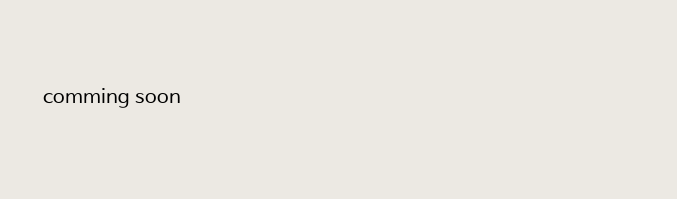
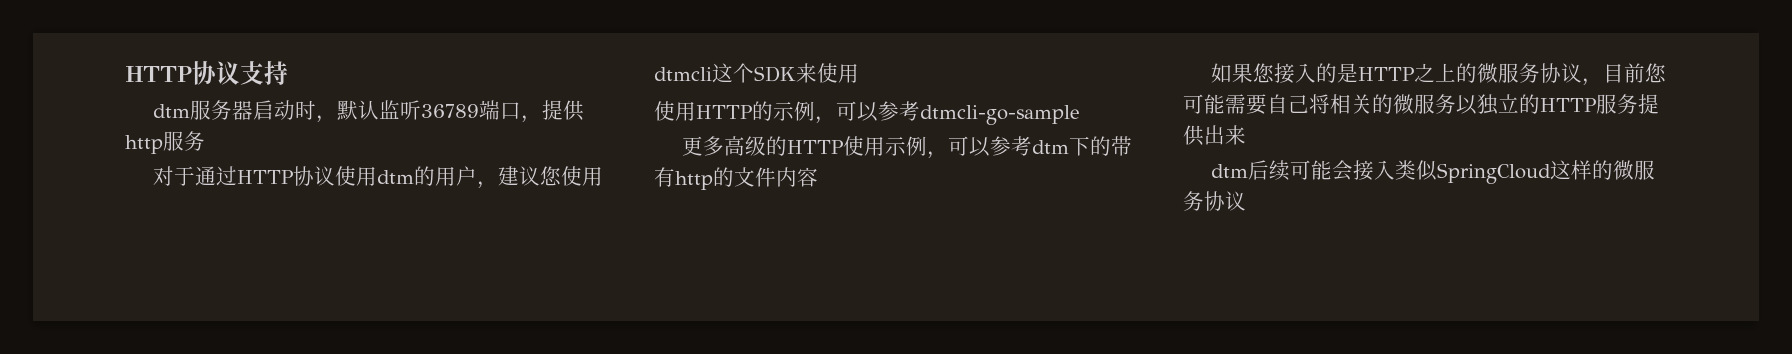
[43,88,182,108] comming soon -> [125,61,288,85] [152,100,584,123] [125,131,205,154] [152,166,603,189] [654,63,859,83] [654,101,1080,125] [681,136,1132,159] [654,167,818,190] [1210,63,1666,86] [1183,94,1659,115] [1183,125,1246,146] [1210,160,1655,184] [1183,191,1246,211] HTTP协议支持 // dtm服务器启动时，默认监听36789端口，提供http服务 // 对于通过HTTP协议使用dtm的用户，建议您使用dtmcli这个SDK来使用 // 使用HTTP的示例，可以参考dtmcli-go-sample // 更多高级的HTTP使用示例，可以参考dtm下的带有http的文件内容 // 如果您接入的是HTTP之上的微服务协议，目前您可能需要自己将相关的微服务以独立的HTTP服务提供出来 // dtm后续可能会接入类似SpringCloud这样的微服务协议

